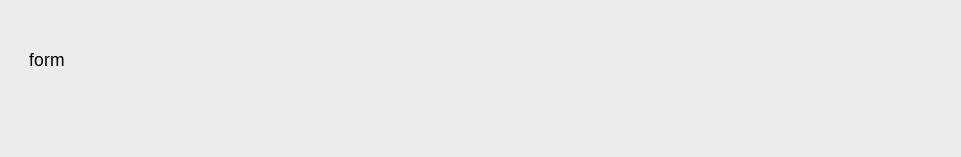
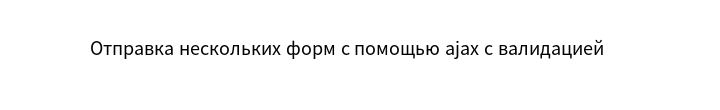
[29,53,65,66] form -> [90,39,605,59] Отправка нескольких форм с помощью ajax с валидацией

